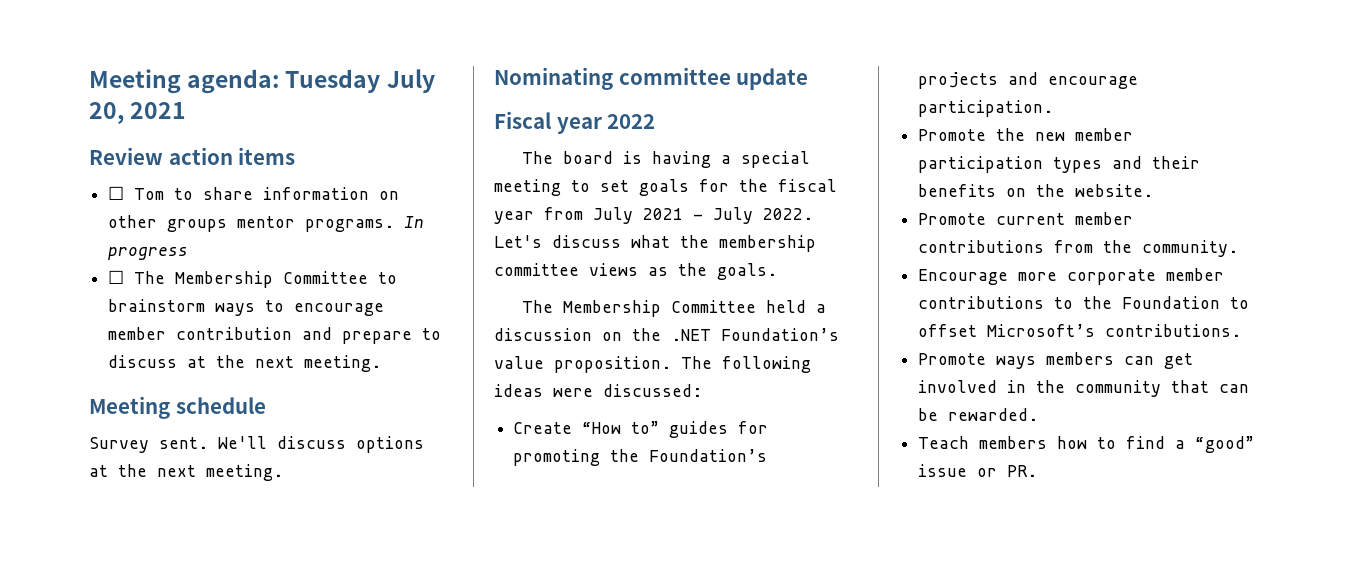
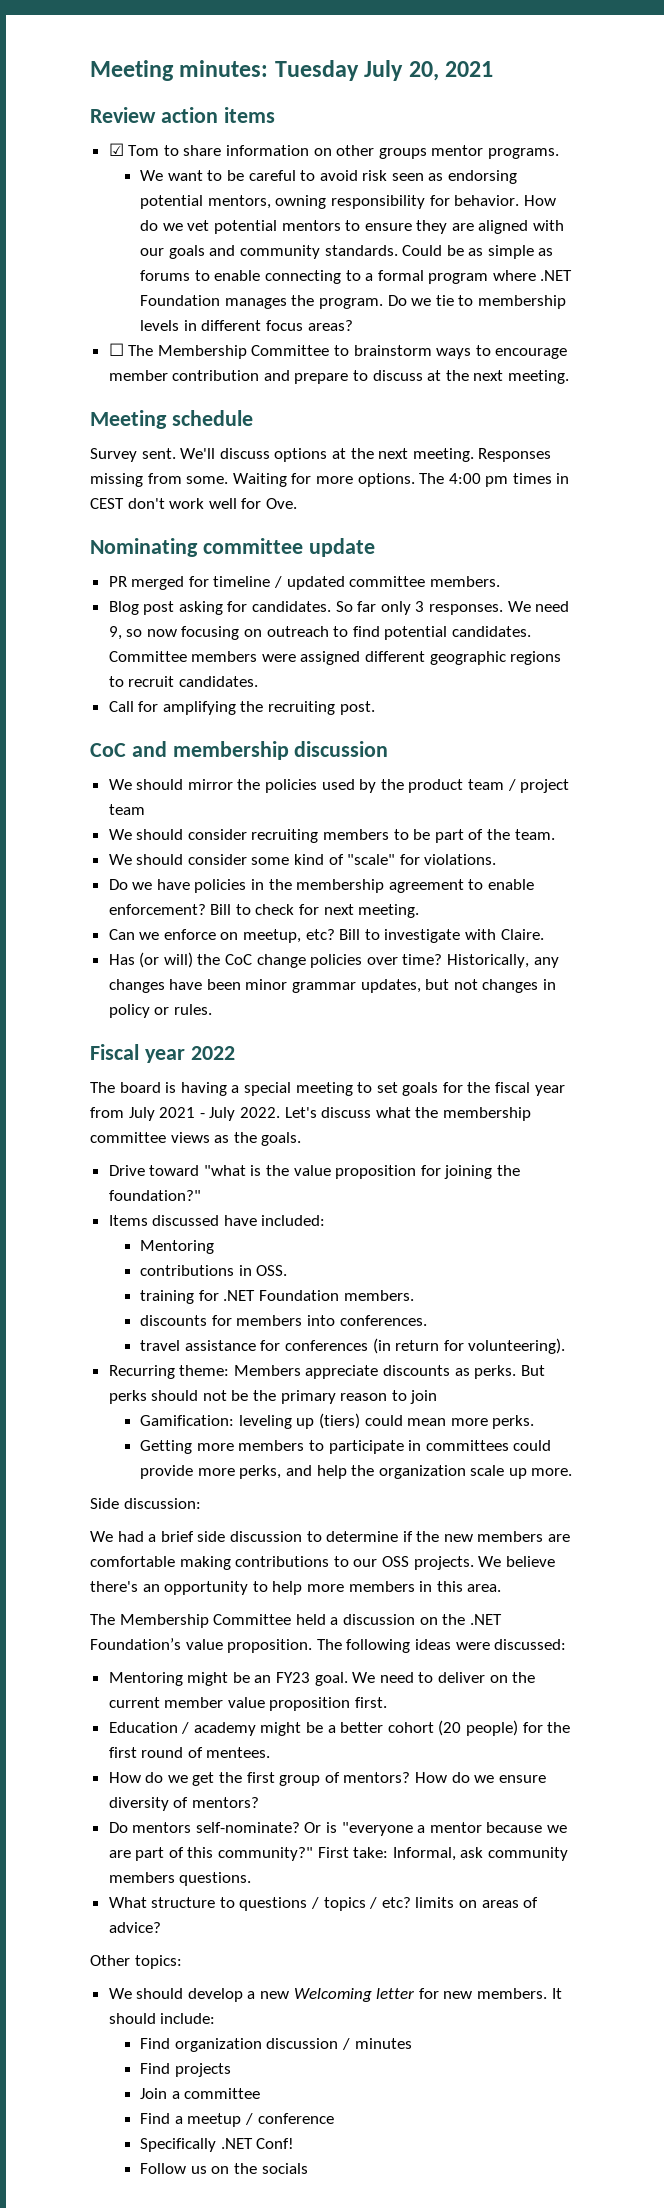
[89,69,280,94] Meeting agenda: -> [90,60,269,81] Meeting minutes:
[108,186,125,200] ☐ -> [108,143,124,156] ☑
[404,216,425,228] [108,247,189,260] In progress -> [140,170,518,184] [140,195,556,209] [140,220,565,234] [140,245,554,259] [140,270,573,284] [140,295,566,309] [140,320,353,331] // We want to be careful to avoid risk seen as endorsing potential mentors, owning responsibility for behavior. How do we vet potential mentors to ensure they are aligned with our goals and community standards. Could be as simple as forums to enable connecting to a formal program where .NET Foundation manages the program. Do we tie to membership levels in different focus areas?
[494,67,809,90] // Nominating committee update -> [478,448,552,462] [90,473,570,487] [90,498,297,509] [90,538,375,557] [108,576,500,590] [108,601,570,615] [108,626,532,640] [108,651,562,665] [108,676,258,687] [108,701,375,715] [90,741,389,760] [108,779,570,793] [108,804,145,815] [108,829,555,843] [108,854,497,865] [108,879,535,893] [108,904,420,918] [108,929,544,943] [108,952,559,968] [108,979,557,993] [108,1004,212,1018] Responses missing from some. Waiting for more options. The 4:00 pm times in CEST don't work well for Ove. // Nominating committee update // PR merged for timeline / updated committee members. // Blog post asking for candidates. So far only 3 responses. We need 9, so now focusing on outreach to find potential candidates. Committee members were assigned different geographic regions to recruit candidates. // Call for amplifying the recruiting post. // CoC and membership discussion // We should mirror the policies used by the product team / project team // We should consider recruiting members to be part of the team. // We should consider some kind of "scale" for violations. // Do we have policies in the membership agreement to enable enforcement? Bill to check for next meeting. // Can we enforce on meetup, etc? Bill to investigate with Claire. // Has (or will) the CoC change policies over time? Historically, any changes have been minor grammar updates, but not changes in policy or rules.
(777, 271) none -> [108,1165,521,1179] [108,1190,201,1201] [108,1215,326,1226] [140,1240,215,1254] [140,1265,288,1276] [140,1290,414,1304] [140,1315,427,1326] [140,1338,566,1354] [108,1365,545,1379] [108,1390,438,1404] [140,1413,535,1429] [140,1440,552,1454] [140,1465,573,1479] [90,1498,201,1509] [90,1531,571,1542] [90,1556,555,1570] [90,1581,502,1595] // Drive toward "what is the value proposition for joining the foundation?" // Items discussed have included: // Mentoring // contributions in OSS. // training for .NET Foundation members. // discounts for members into conferences. // travel assistance for conferences (in return for volunteering). // Recurring theme: Members appreciate discounts as perks. But perks should not be the primary reason to join // Gamification: leveling up (tiers) could mean more perks. // Getting more members to participate in committees could provide more perks, and help the organization scale up more. // Side discussion: // We had a brief side discussion to determine if the new members are comfortable making contributions to our OSS projects. We believe there's an opportunity to help more members in this area.
[513,421,769,438] [513,449,768,466] [918,72,1139,89] [918,100,1054,117] [918,128,1134,141] [918,156,1201,173] [918,184,1154,197] [918,212,1134,225] [918,240,1239,257] [918,268,1225,285] [918,296,1250,309] [918,324,1242,337] [918,352,1194,369] [918,380,1250,397] [918,408,1039,421] [918,436,1255,453] [918,464,1038,477] Create “How to” guides for promoting the Foundation’s projects and encourage participation. // Promote the new member participation types and their benefits on the website. // Promote current member contributions from the community. // Encourage more corporate member contributions to the Foundation to offset Microsoft’s contributions. // Promote ways members can get involved in the community that can be rewarded. // Teach members how to find a “good” issue or PR. -> [108,1672,536,1686] [108,1697,388,1711] [108,1720,571,1736] [108,1747,271,1758] [108,1772,546,1786] [108,1797,259,1811] [108,1822,568,1836] [108,1847,569,1861] [108,1872,252,1886] [108,1897,539,1911] [108,1922,161,1933] [90,1955,182,1969] [108,1988,562,2002] [108,2013,216,2024] [140,2038,412,2052] [140,2063,231,2077] [140,2088,261,2099] [140,2113,334,2127] [140,2138,295,2152] [140,2163,308,2174] Mentoring might be an FY23 goal. We need to deliver on the current member value proposition first. // Education / academy might be a better cohort (20 people) for the first round of mentees. // How do we get the first group of mentors? How do we ensure diversity of mentors? // Do mentors self-nominate? Or is "everyone a mentor because we are part of this community?" First take: Informal, ask community members questions. // What structure to questions / topics / etc? limits on areas of advice? // Other topics: // We should develop a new Welcoming letter for new members. It should include: // Find organization discussion / minutes // Find projects // Join a committee // Find a meetup / conference // Specifically .NET Conf! // Follow us on the socials

